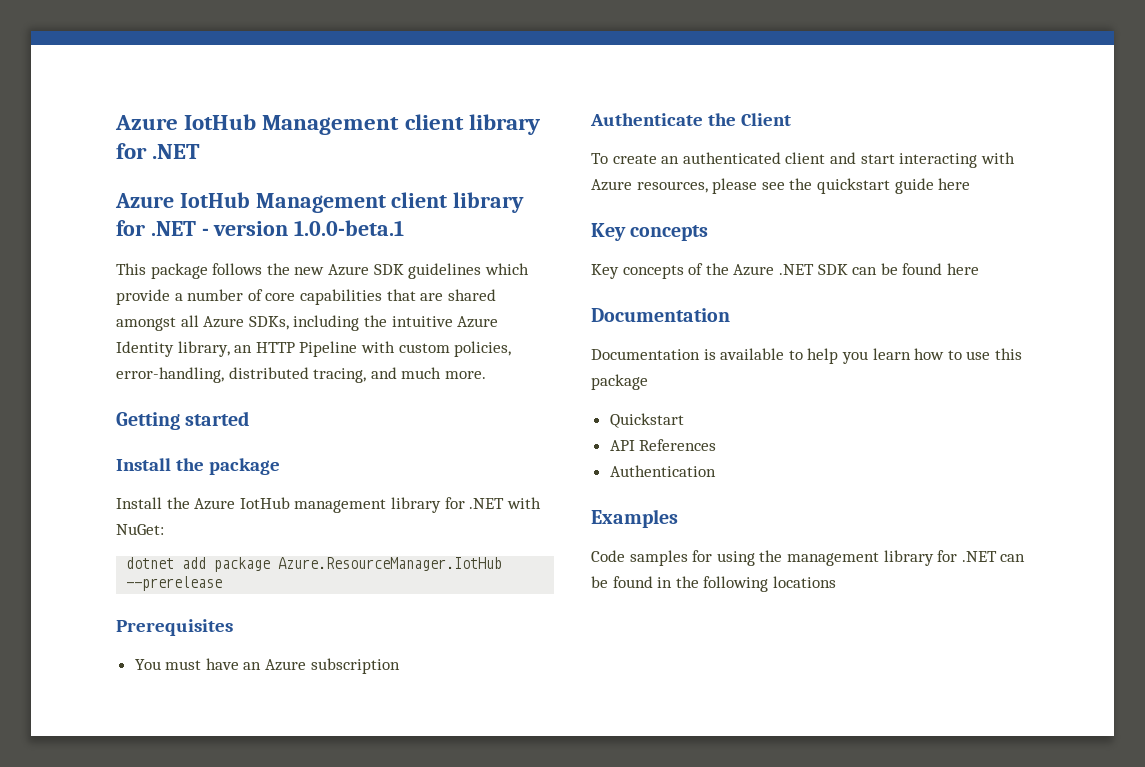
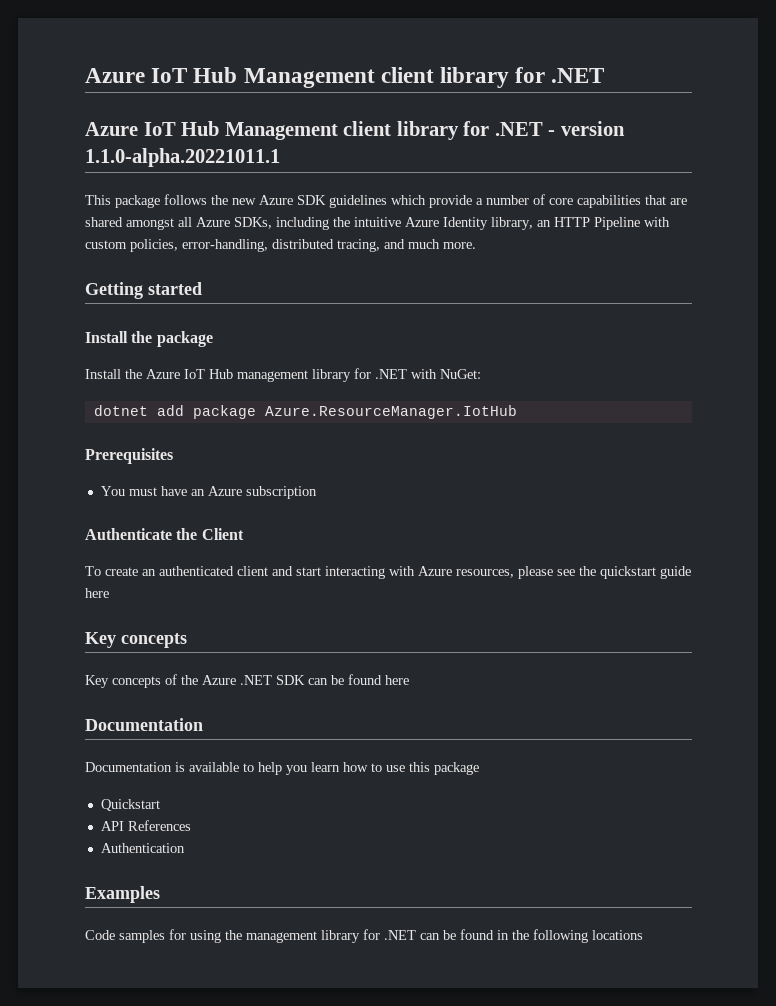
[115,114,257,130] Azure IotHub -> [85,67,238,83] Azure IoT Hub
[179,192,250,208] IotHub -> [143,121,220,136] IoT Hub
[294,220,405,236] 1.0.0-beta.1 -> [85,148,280,167] 1.1.0-alpha.20221011.1
[239,497,290,509] IotHub -> [184,369,233,379] IoT Hub
[126,576,223,591] --prerelease -> (517, 412) none

